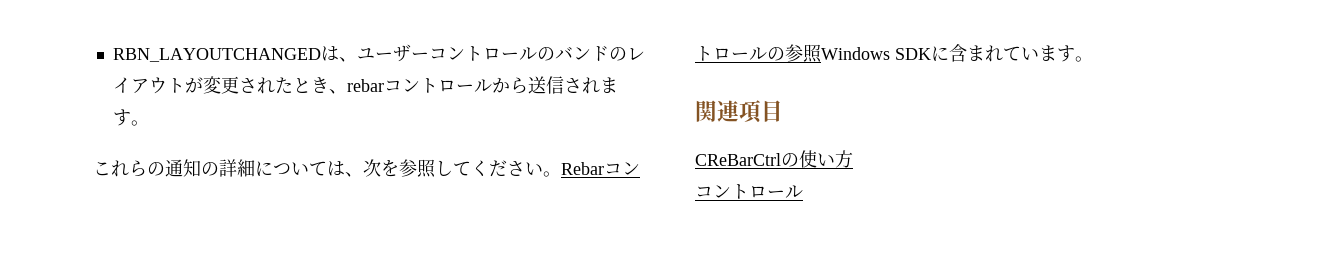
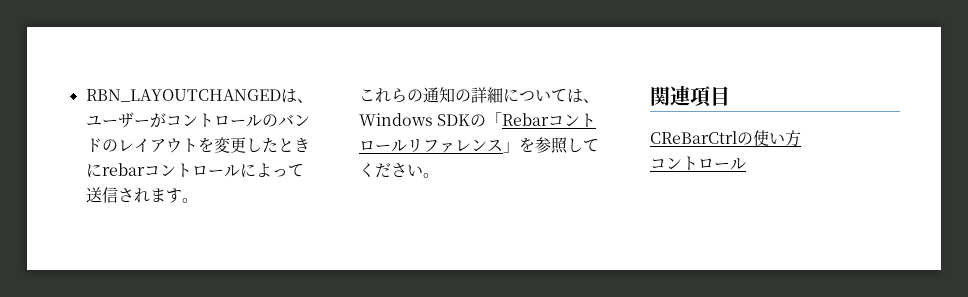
(429, 56) none -> [149,113,166,128] が
[184,76,347,94] が変更されたとき、 -> [197,137,310,153] [85,163,102,177] を変更したときに
[491,77,528,94] から -> [239,163,304,177] によって
[363,159,381,177] 次 -> [359,112,597,128] [359,139,519,153] Windows SDKの「Rebarコントロールリファレンス」
[561,162,640,175] [695,44,1093,63] Rebarコントロールの参照Windows SDKに含まれています。 -> (439, 175) none

